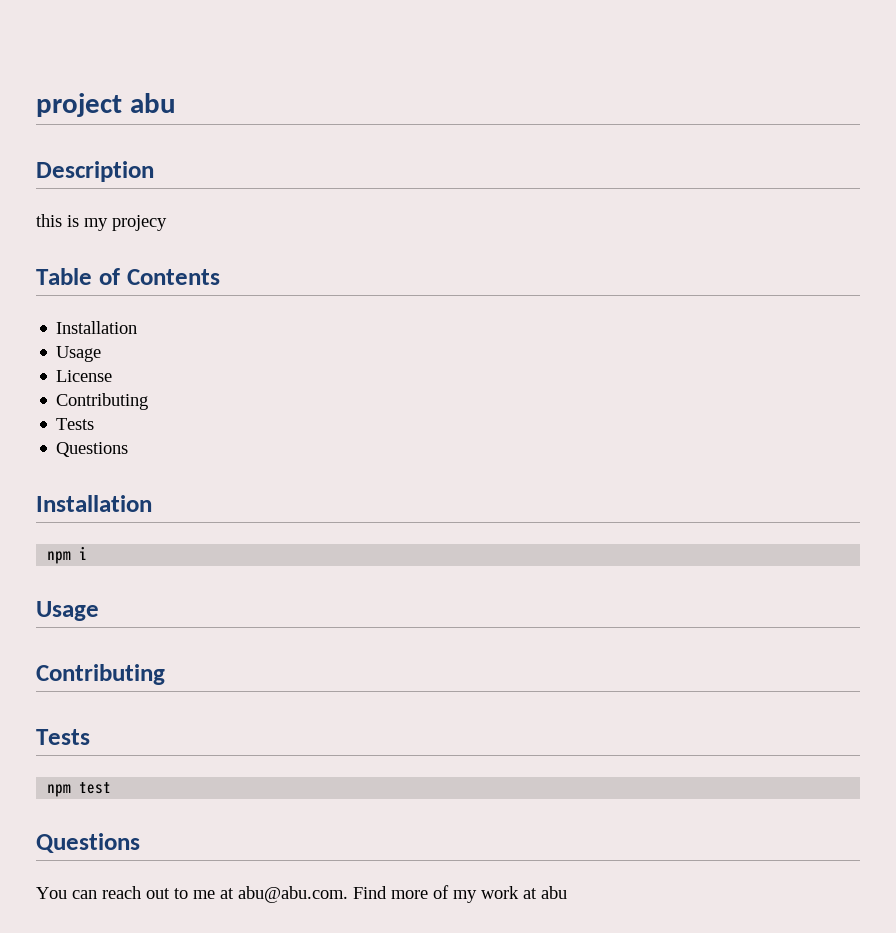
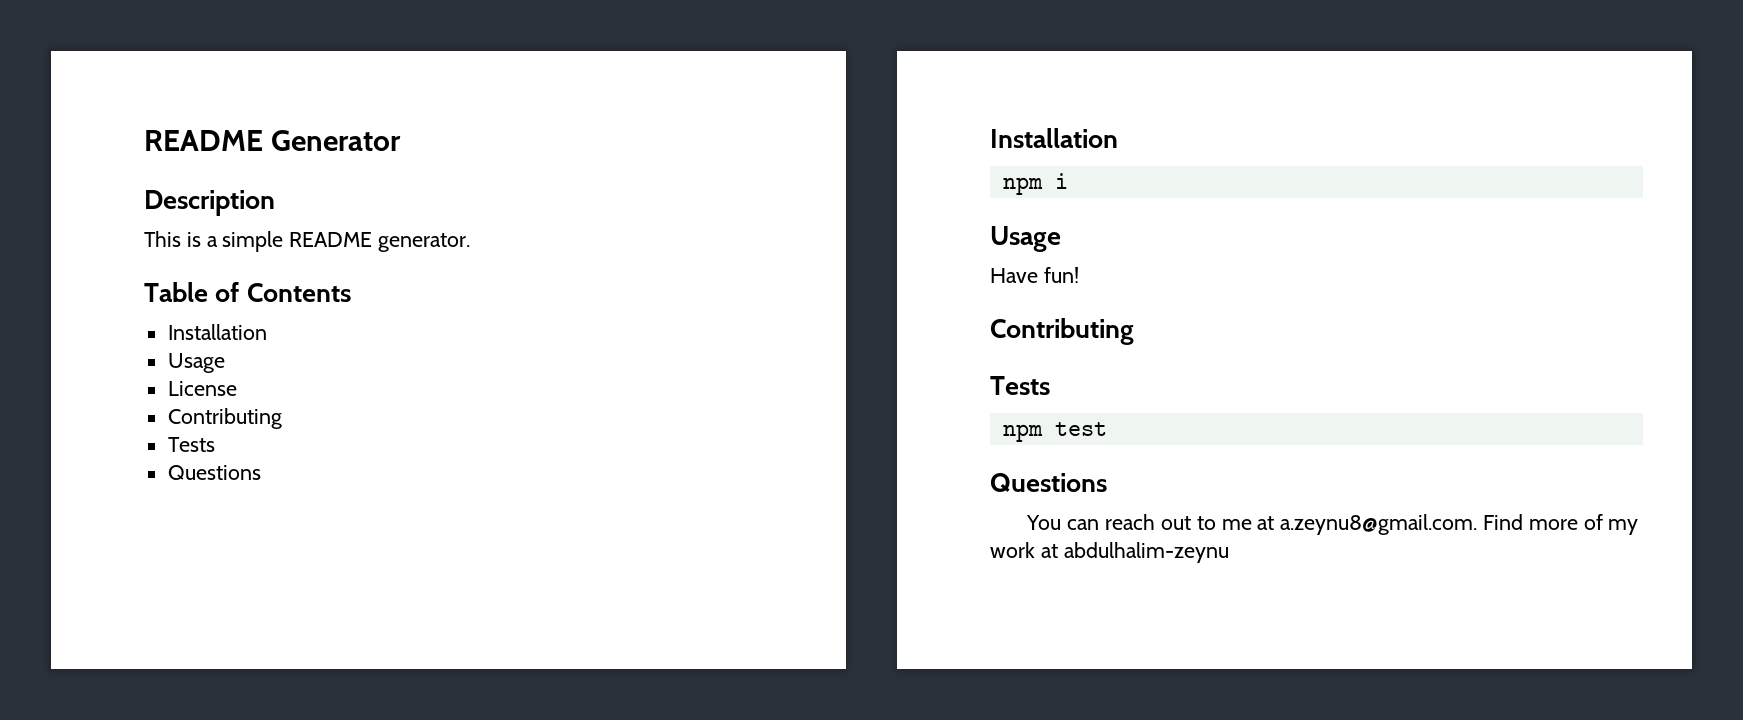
[36,93,176,117] project abu -> [144,130,402,151] README Generator
[36,214,167,231] this is my projecy -> [144,231,471,252] This is a simple README generator.
(99, 611) none -> [990,267,1079,283] // Have fun!
[238,886,348,903] abu@abu.com. -> [1280,514,1478,535] a.zeynu8@gmail.com.
[541,886,567,899] abu -> [1063,542,1229,563] abdulhalim-zeynu

